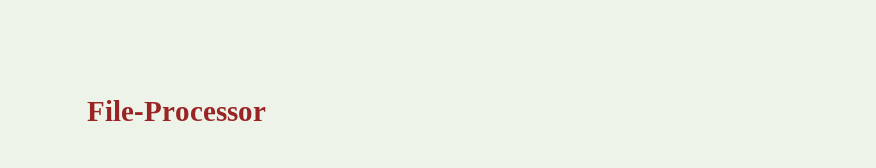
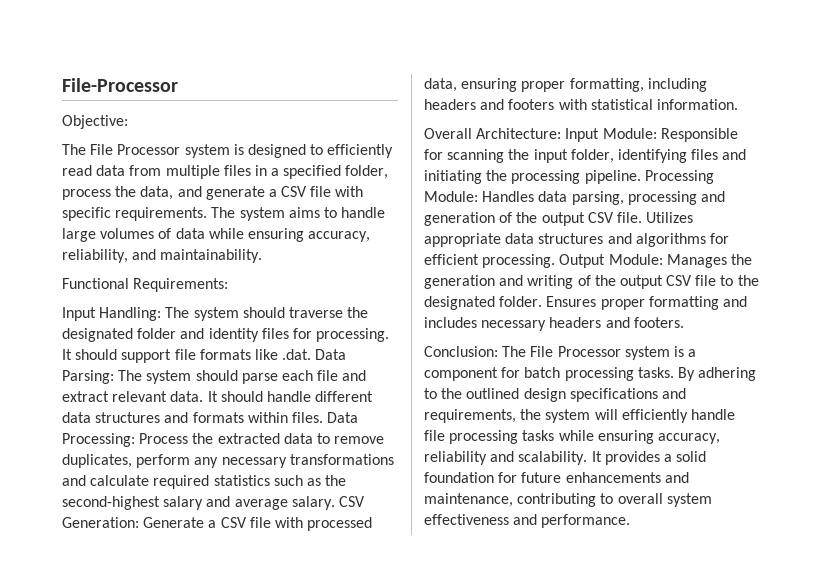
(266, 110) none -> [62,115,128,129] [62,144,394,158] [62,165,389,179] [62,186,364,200] [62,207,386,221] [62,228,371,242] [62,249,263,263] [62,278,229,292] [62,307,369,321] [62,328,390,342] [62,349,347,363] [62,370,367,384] [62,391,374,402] [62,412,359,423] [62,433,385,447] [62,454,394,468] [62,475,347,489] [62,496,365,510] [62,517,373,531] [424,78,707,92] [424,99,738,110] [424,128,738,142] [424,149,747,163] [424,170,714,184] [424,191,725,205] [424,212,694,226] [424,233,729,247] [424,254,752,268] [424,275,759,289] [424,296,747,310] [424,317,684,331] [424,346,697,360] [424,367,757,381] [424,388,686,402] [424,409,735,423] [424,430,720,444] [424,451,707,465] [424,472,689,483] [424,493,712,507] [424,514,631,528] // Objective: // The File Processor system is designed to efficiently read data from multiple files in a specified folder, process the data, and generate a CSV file with specific requirements. The system aims to handle large volumes of data while ensuring accuracy, reliability, and maintainability. // Functional Requirements: // Input Handling: The system should traverse the designated folder and identity files for processing. It should support file formats like .dat. Data Parsing: The system should parse each file and extract relevant data. It should handle different data structures and formats within files. Data Processing: Process the extracted data to remove duplicates, perform any necessary transformations and calculate required statistics such as the second-highest salary and average salary. CSV Generation: Generate a CSV file with processed data, ensuring proper formatting, including headers and footers with statistical information. // Overall Architecture: Input Module: Responsible for scanning the input folder, identifying files and initiating the processing pipeline. Processing Module: Handles data parsing, processing and generation of the output CSV file. Utilizes appropriate data structures and algorithms for efficient processing. Output Module: Manages the generation and writing of the output CSV file to the designated folder. Ensures proper formatting and includes necessary headers and footers. // Conclusion: The File Processor system is a component for batch processing tasks. By adhering to the outlined design specifications and requirements, the system will efficiently handle file processing tasks while ensuring accuracy, reliability and scalability. It provides a solid foundation for future enhancements and maintenance, contributing to overall system effectiveness and performance.

